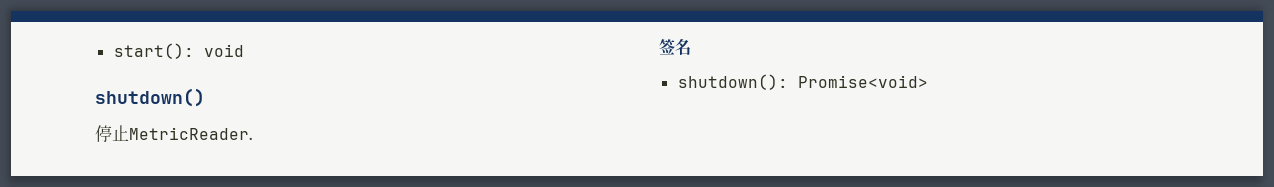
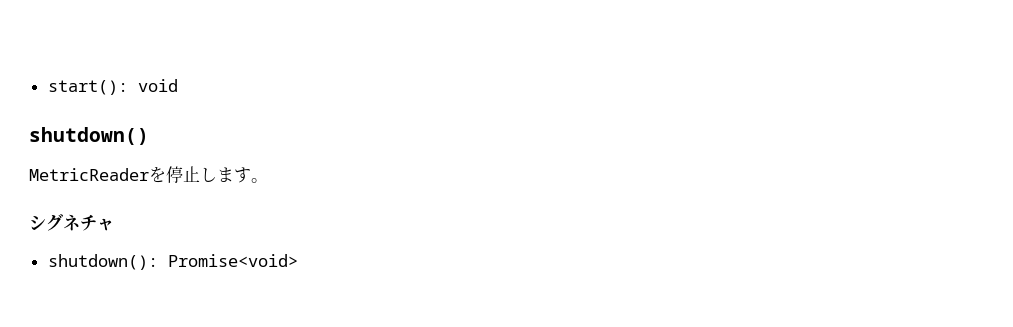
[95,125,252,142] [659,38,691,55] 停止MetricReader. // 签名 -> [29,166,268,183] [29,214,114,231] MetricReaderを停止します。 // シグネチャ

